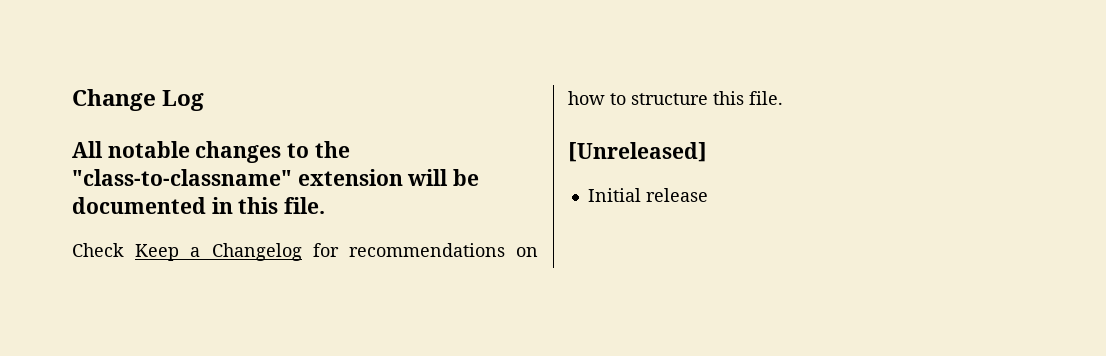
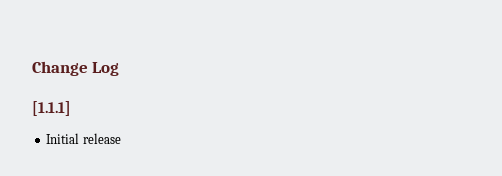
[72,141,350,163] [72,169,480,186] [72,197,326,214] [72,243,538,261] [568,91,783,105] [568,142,707,162] All notable changes to the "class-to-classname" extension will be documented in this file. // Check Keep a Changelog for recommendations on how to structure this file. // [Unreleased] -> [32,101,71,116] [1.1.1]

